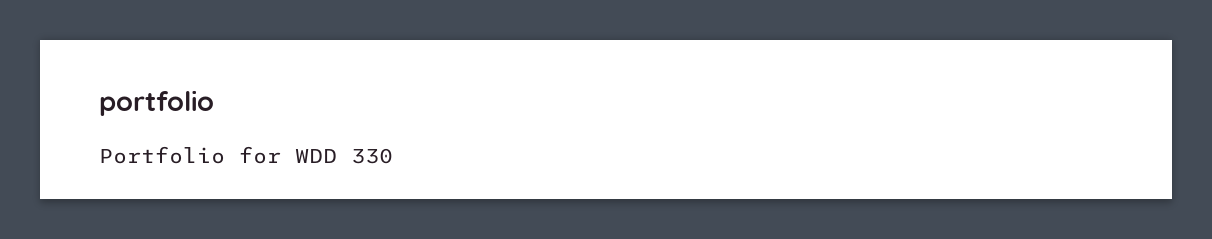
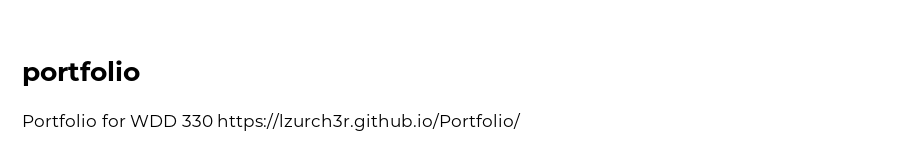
(393, 156) none -> [217,113,522,131] https://lzurch3r.github.io/Portfolio/

